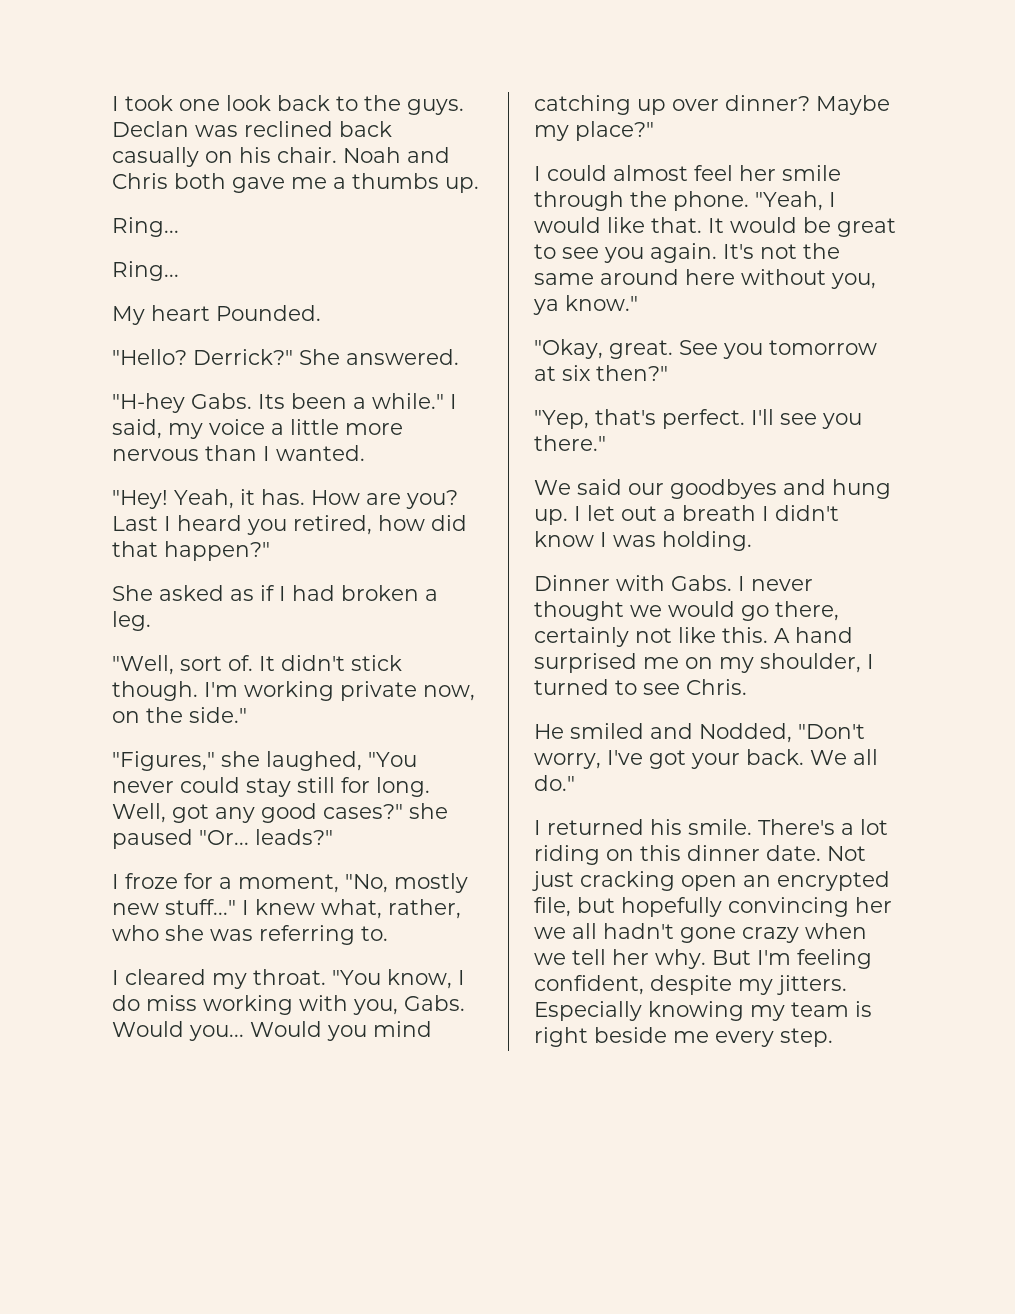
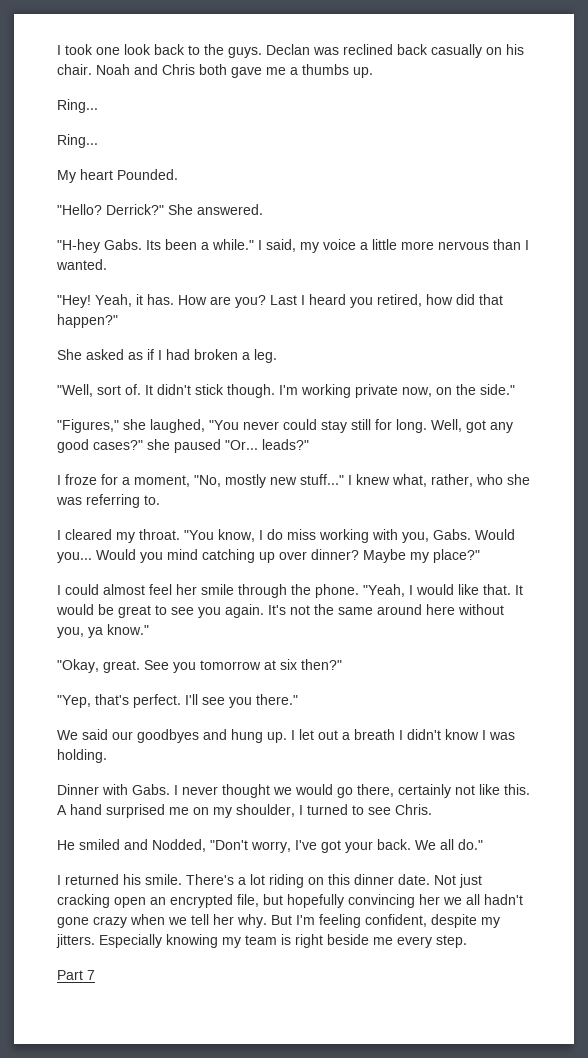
(833, 1037) none -> [57,970,95,980] // Part 7

